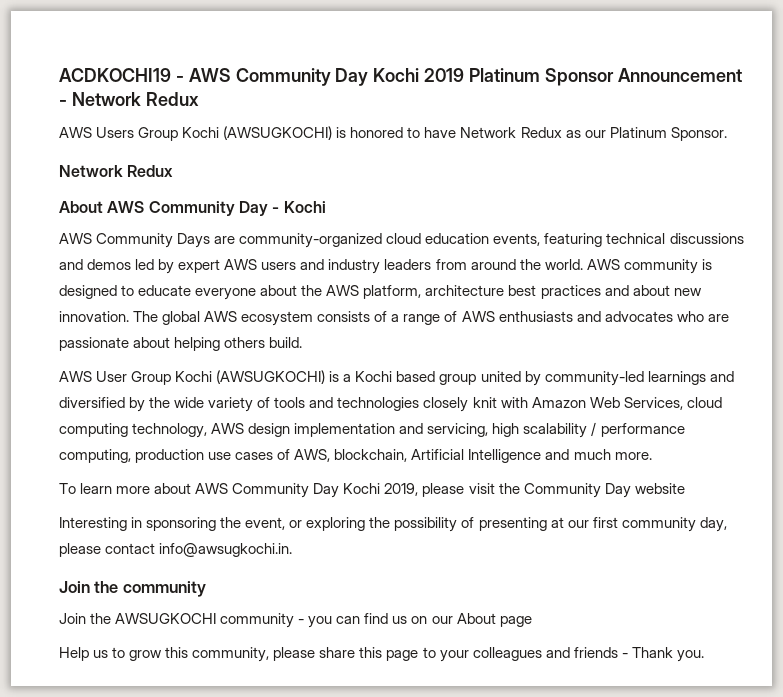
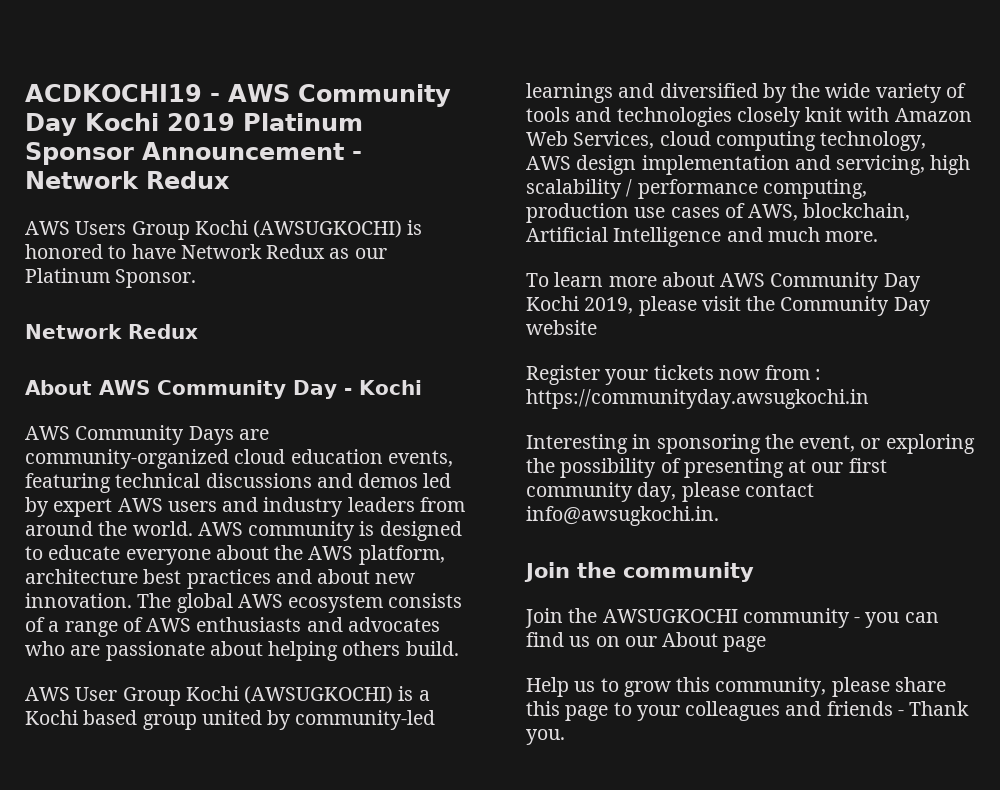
(685, 488) none -> [526,365,822,385] [526,389,869,409] // Register your tickets now from : https://communityday.awsugkochi.in

